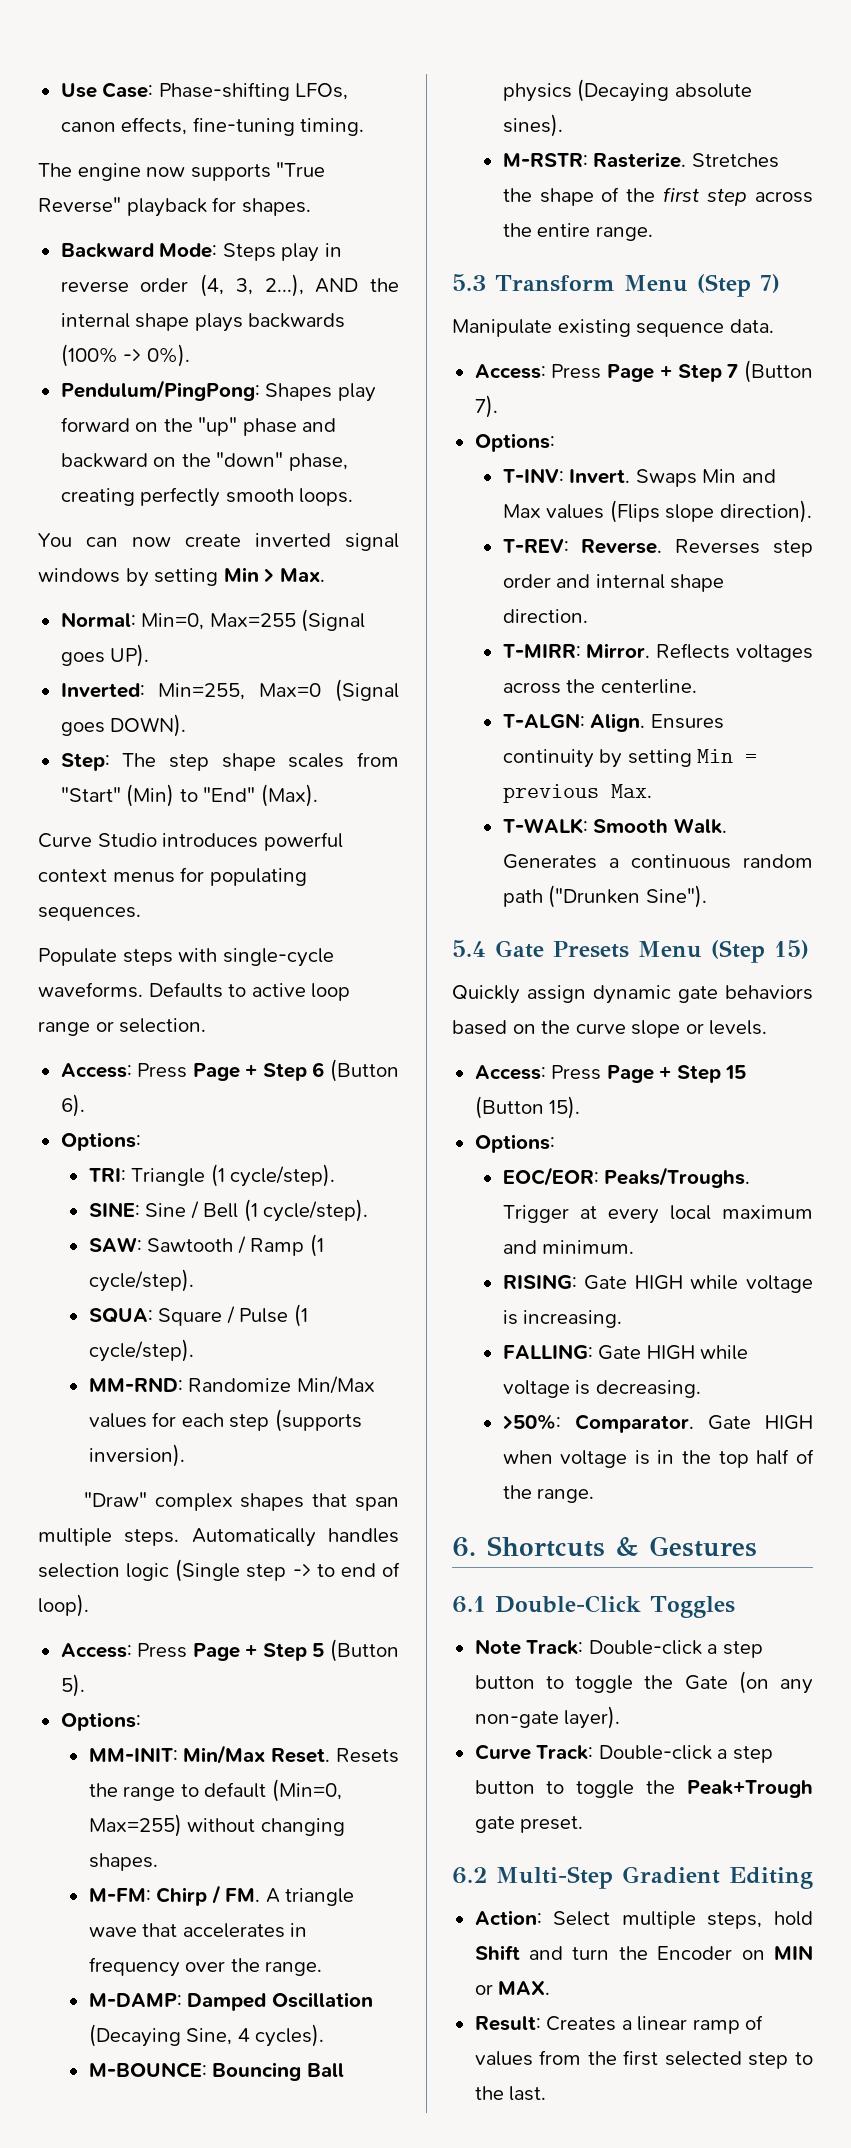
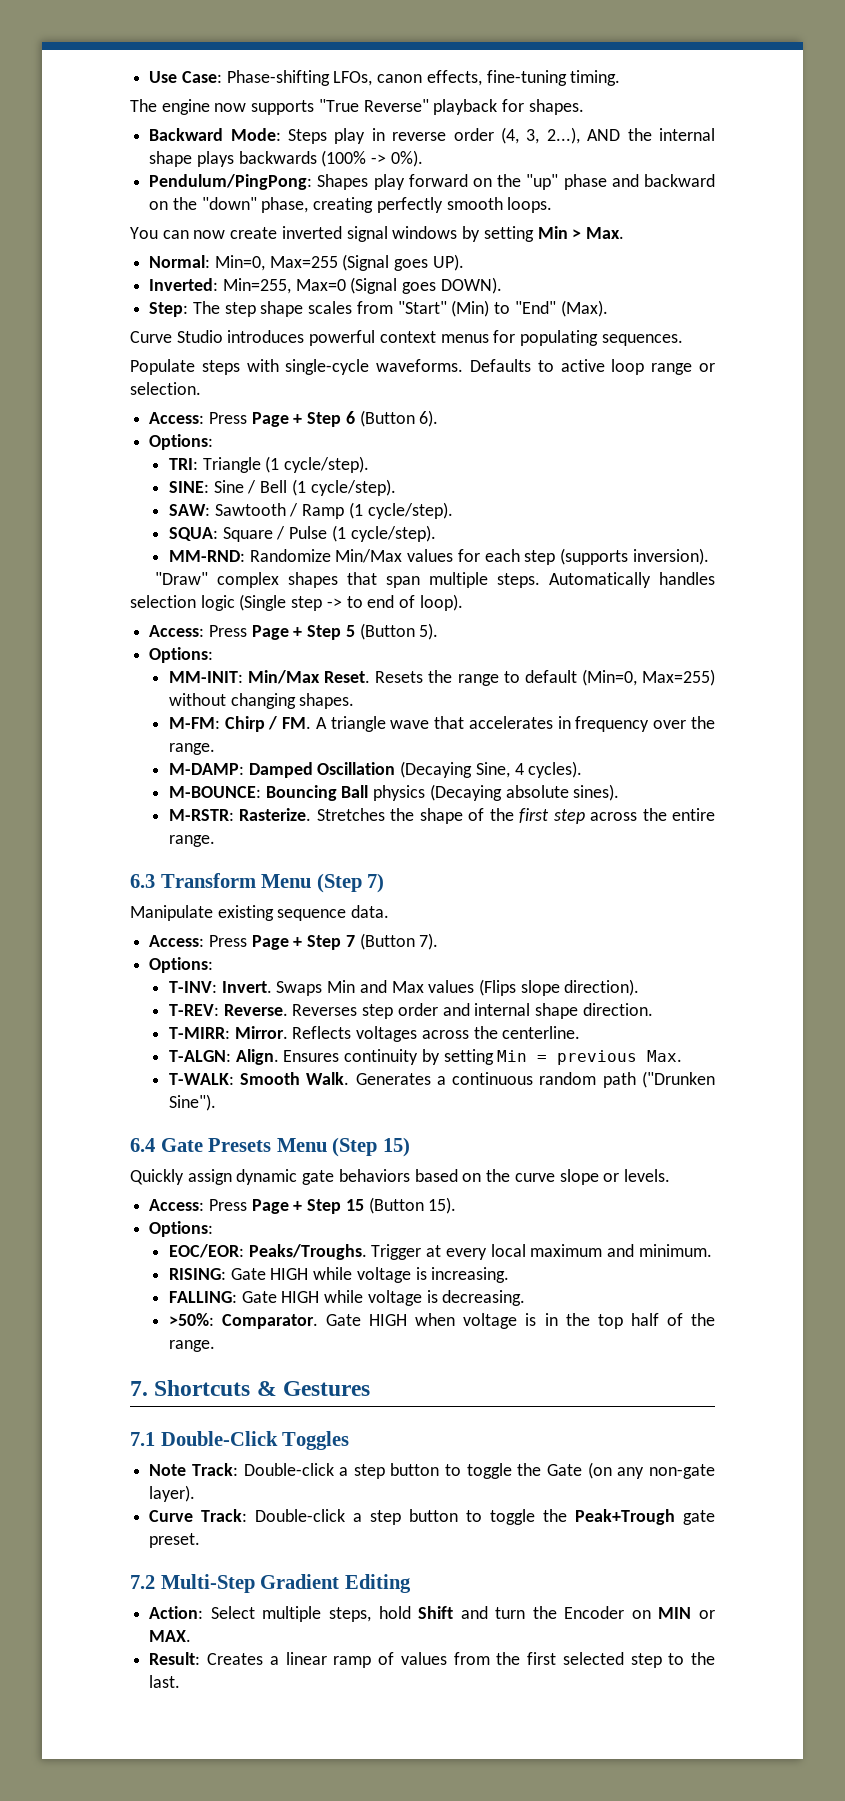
[452,274,486,291] 5.3 -> [130,874,155,888] 6.3
[452,940,486,957] 5.4 -> [130,1138,155,1152] 6.4
[452,1537,476,1557] 6. -> [130,1381,148,1396] 7.
[452,1596,486,1613] 6.1 -> [130,1432,155,1446] 7.1
[452,1867,487,1884] 6.2 -> [130,1575,155,1589] 7.2

